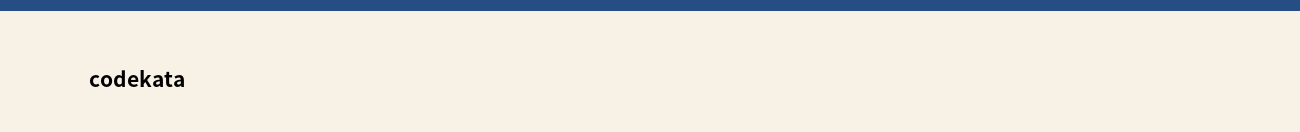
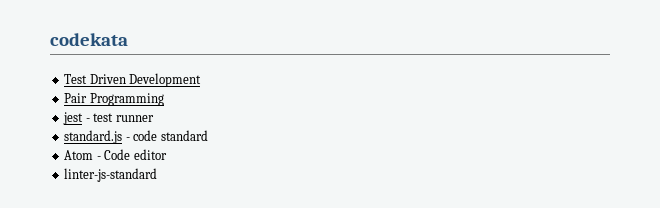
(185, 78) none -> [64,73,202,87] [64,93,164,106] [63,112,154,125] [64,130,208,144] [64,149,167,160] [64,168,158,182] // Test Driven Development // Pair Programming // jest - test runner // standard.js - code standard // Atom - Code editor // linter-js-standard

